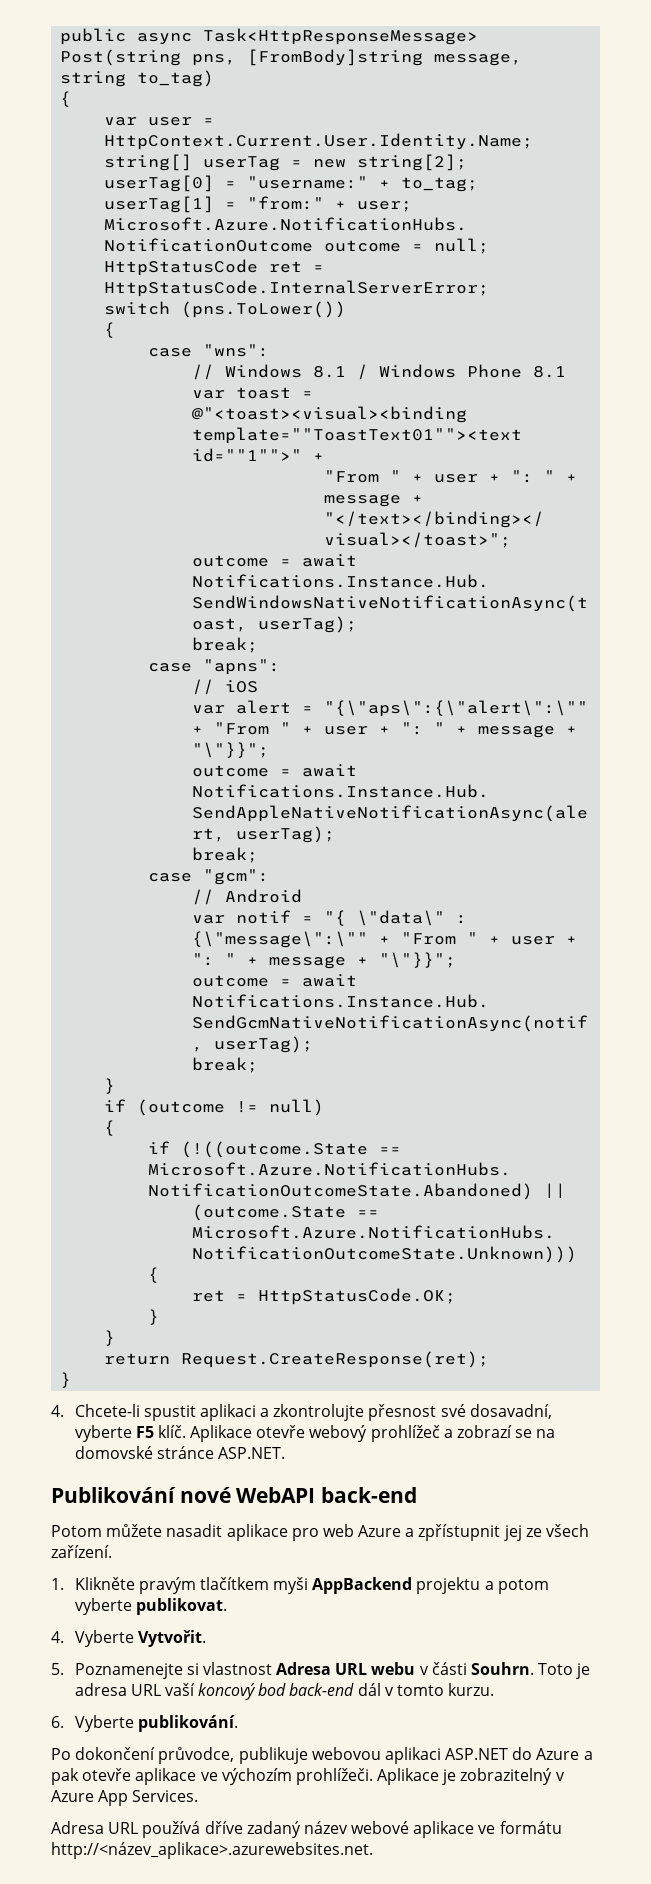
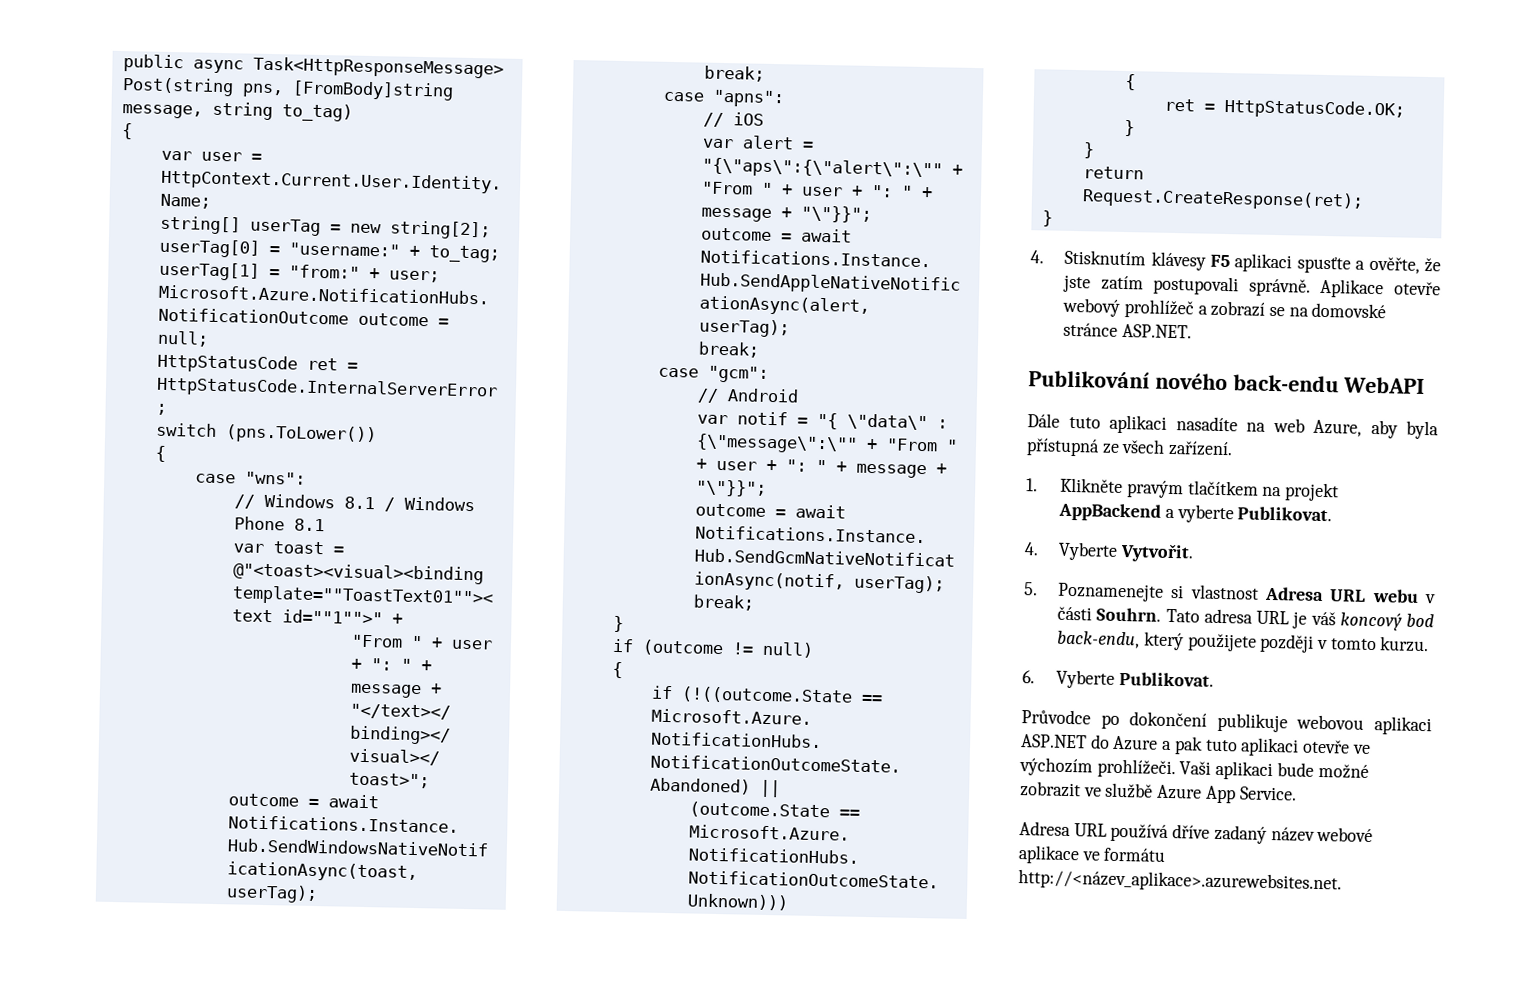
[74,1404,552,1421] [74,1425,186,1442] Chcete-li spustit aplikaci a zkontrolujte přesnost své dosavadní, vyberte F5 klíč. -> [1064,249,1441,274] [1063,274,1311,297] Stisknutím klávesy F5 aplikaci spusťte a ověřte, že jste zatím postupovali správně.
[179,1487,231,1503] nové -> [1154,372,1339,393] nového back-endu
[321,1487,418,1503] [51,1524,522,1541] back-end // Potom můžete nasadit aplikace pro web Azure a zpřístupnit jej -> [1027,413,1439,440] [1026,438,1100,457] // Dále tuto aplikaci nasadíte na web Azure, aby byla přístupná
[273,1577,549,1594] [74,1598,227,1615] myši AppBackend projektu a potom vyberte publikovat. -> [1262,482,1340,502] [1058,502,1333,524] na projekt AppBackend a vyberte Publikovat.
[538,1663,591,1679] [74,1683,381,1700] Toto je adresa URL vaší koncový bod back-end dál -> [1165,608,1434,631] [1057,630,1315,653] Tato adresa URL je váš koncový bod back-endu, který použijete později
[137,1715,238,1732] [51,1747,235,1764] publikování. // Po dokončení průvodce, -> [1118,671,1214,687] [1021,709,1208,729] Publikovat. // Průvodce po dokončení
[82,1768,565,1785] otevře aplikace ve výchozím prohlížeči. Aplikace je zobrazitelný v -> [1204,737,1371,757] [1019,757,1369,781] [1020,781,1154,799] tuto aplikaci otevře ve výchozím prohlížeči. Vaši aplikaci bude možné zobrazit ve službě
[132,1790,199,1802] Services. -> [1239,786,1297,801] Service.

